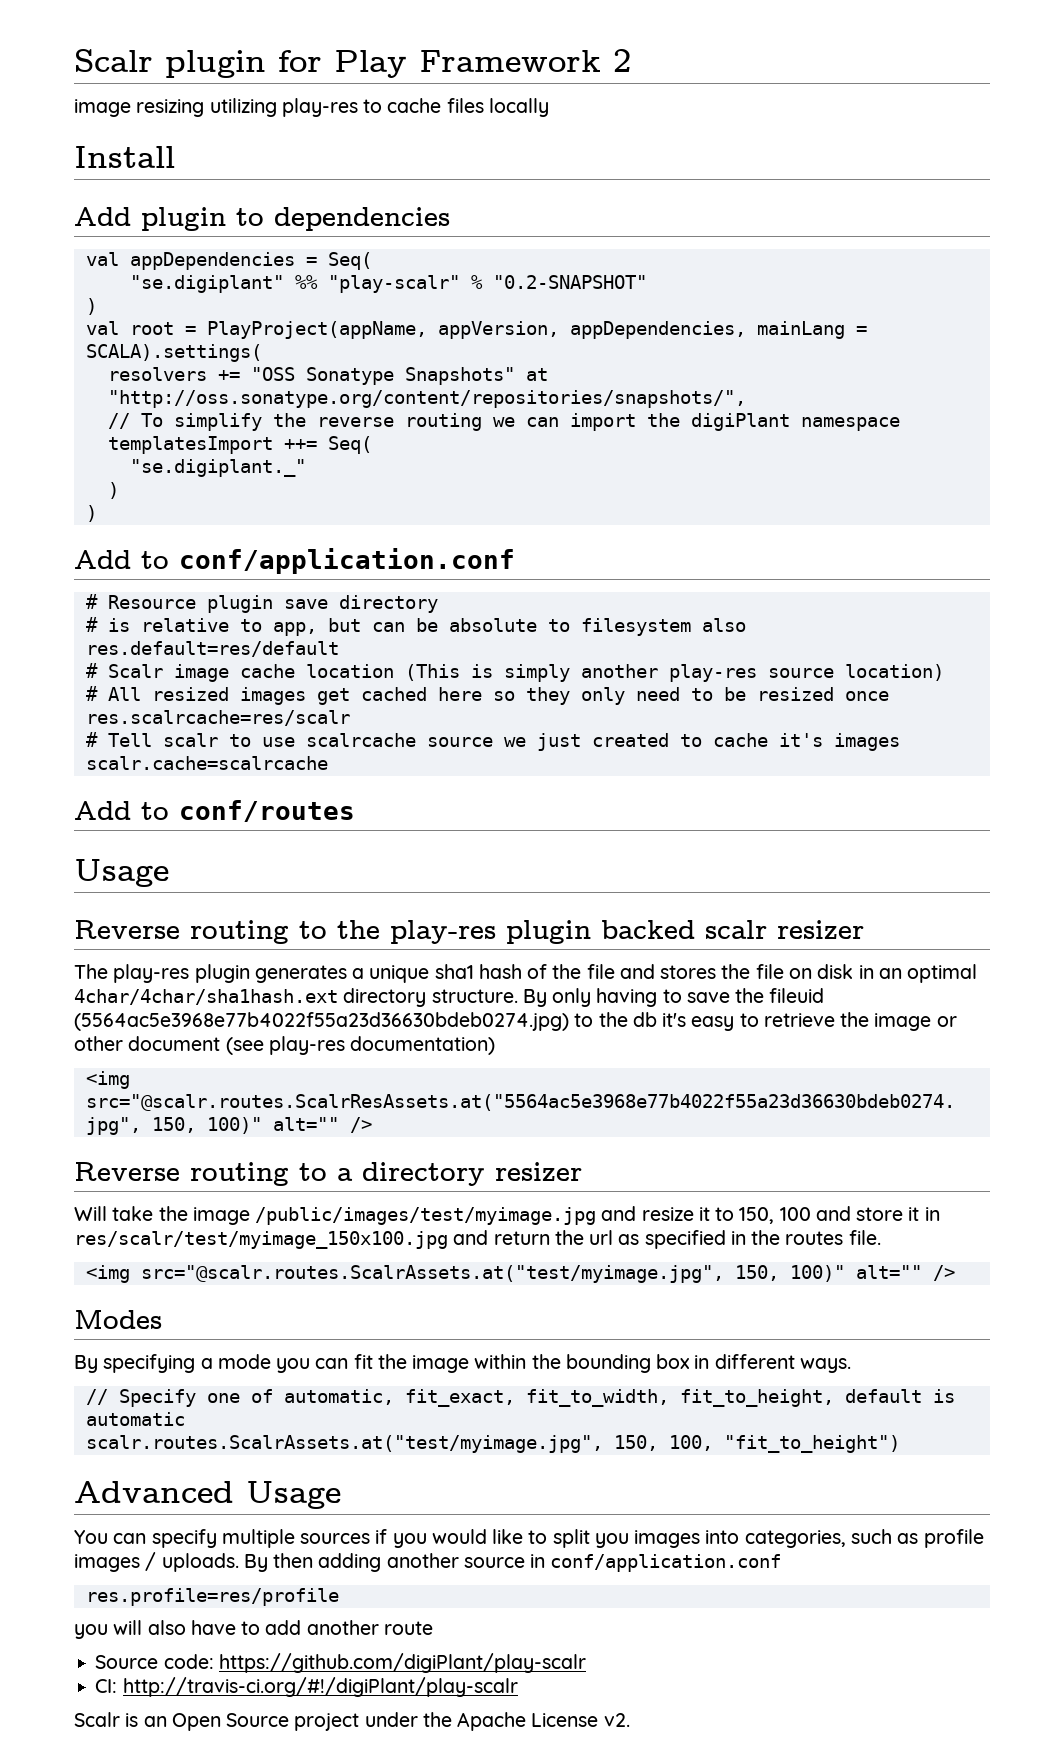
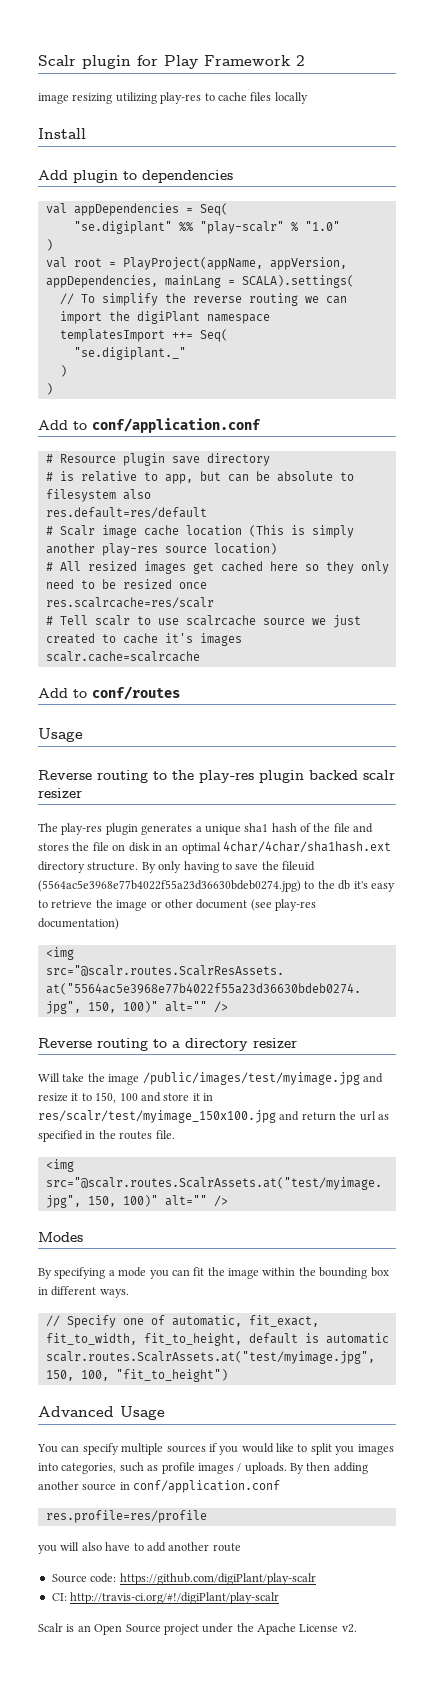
[492,275,647,289] "0.2-SNAPSHOT" -> [304,221,340,231] "1.0"
[107,367,548,385] [107,390,746,408] // resolvers += "OSS Sonatype Snapshots" at "http://oss.sonatype.org/content/repositories/snapshots/", -> (354, 281) none

